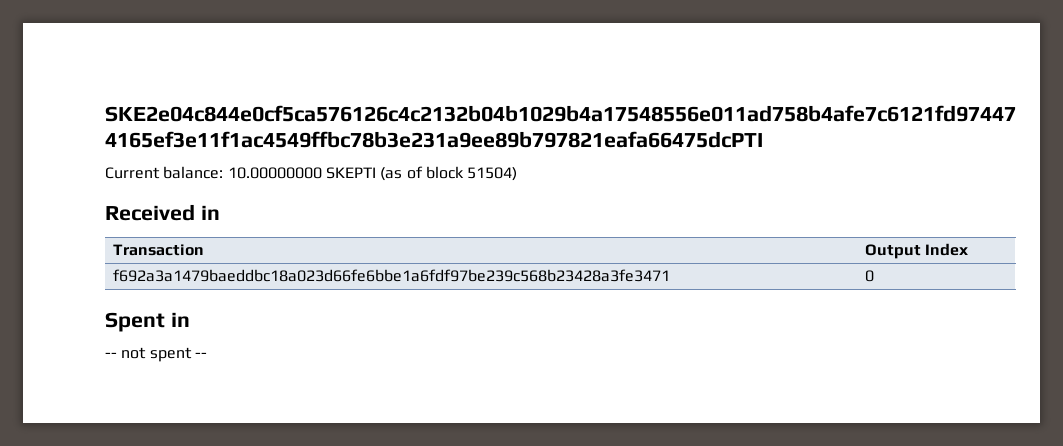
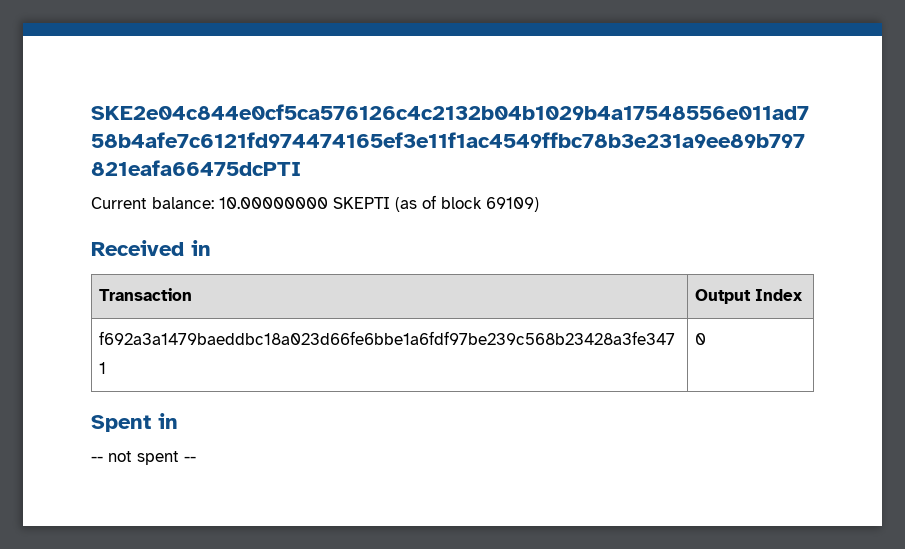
[467,167,518,181] 51504) -> [486,197,539,212] 69109)

